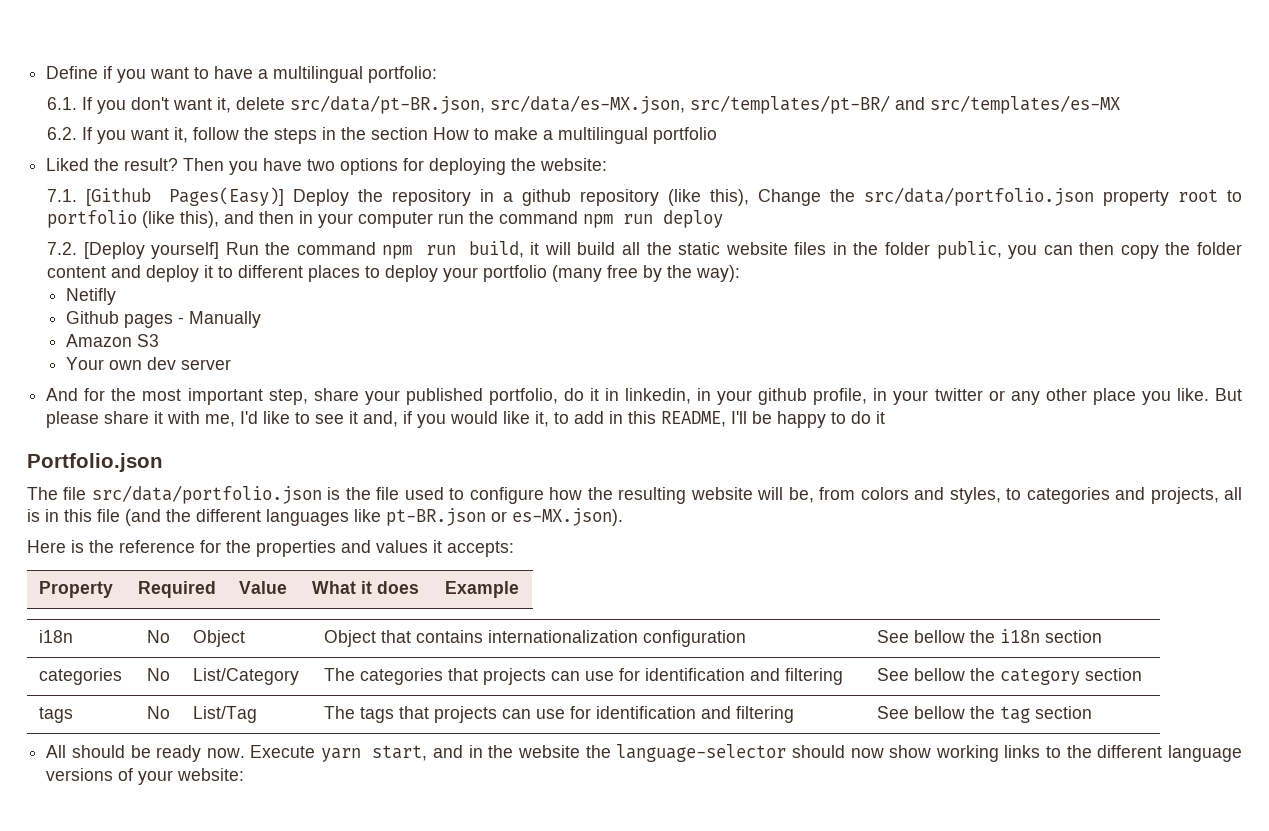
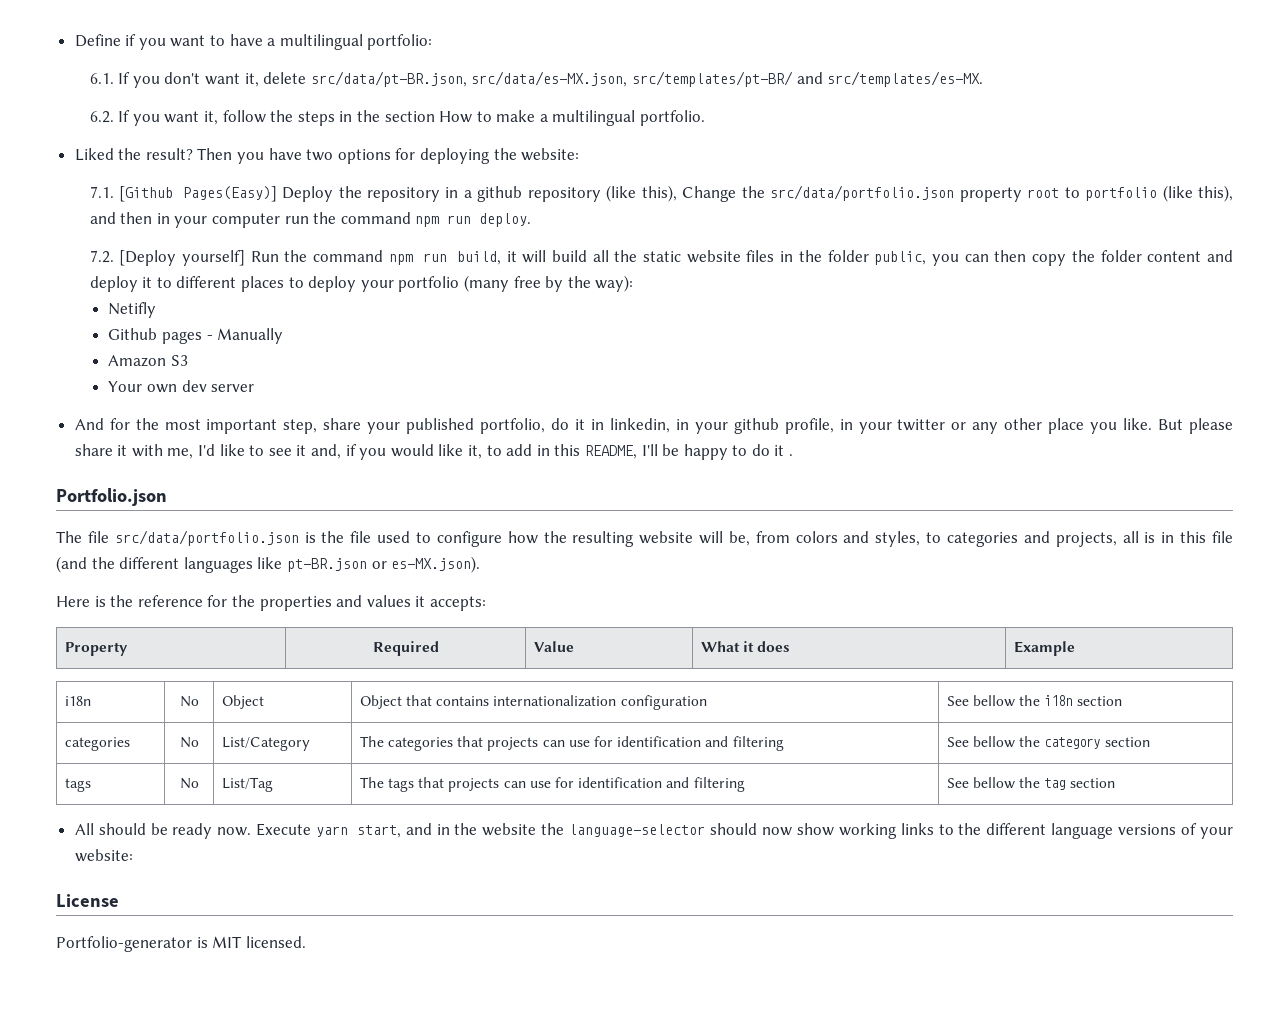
[929,95,1120,114] src/templates/es-MX -> [827,71,984,87] src/templates/es-MX.
[652,127,717,144] portfolio -> [640,110,706,126] portfolio.
[662,210,723,228] deploy -> [479,213,532,227] deploy.
(886, 417) none -> [789,454,794,456] .
(245, 774) none -> [56,894,119,907] [56,936,306,952] // License // Portfolio-generator is MIT licensed.

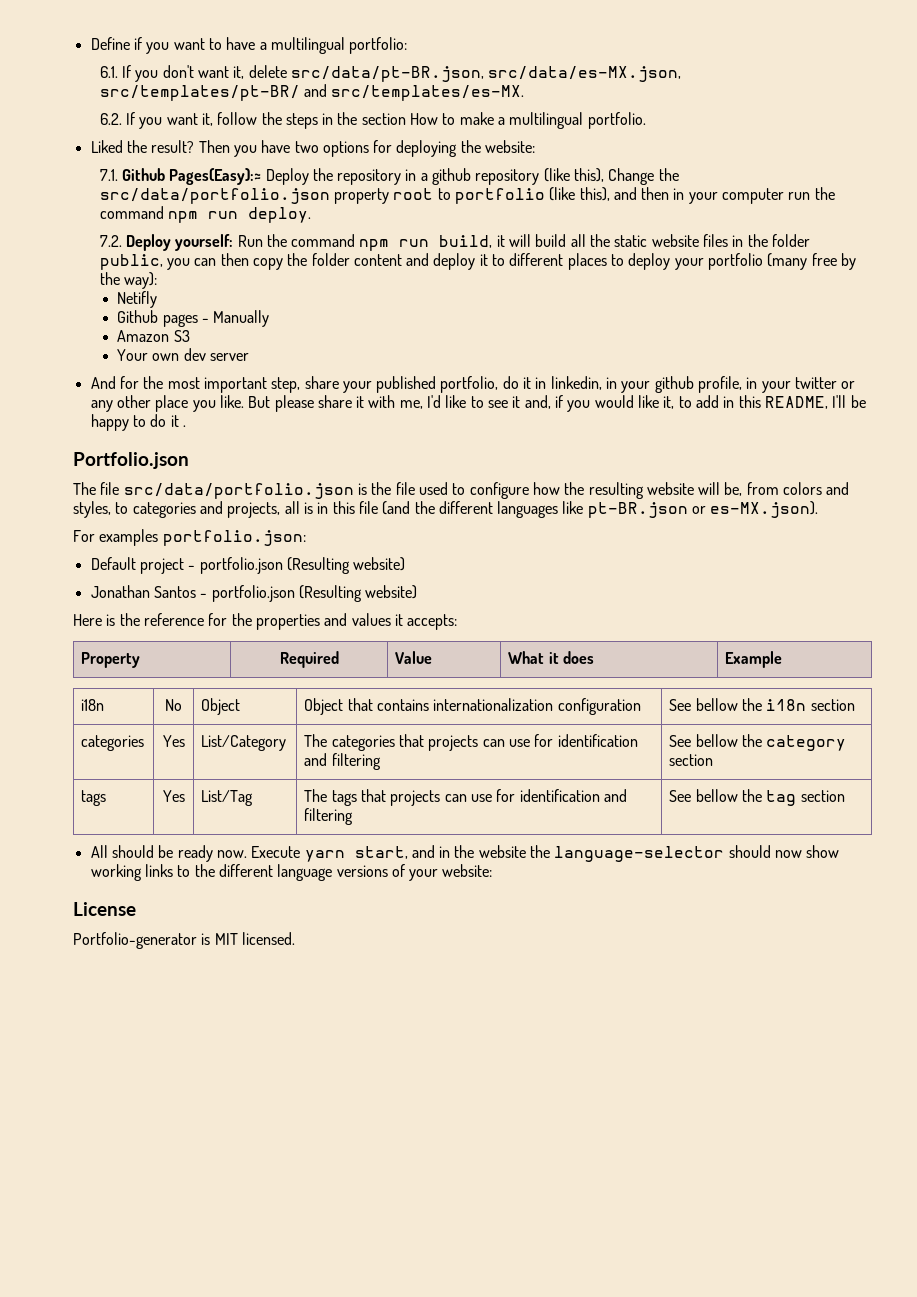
[119,186,277,202] [Github Pages(Easy)] -> [121,168,262,185] Github Pages(Easy):≈
[119,250,246,266] [Deploy yourself] -> [125,234,234,251] Deploy yourself:
(481, 564) none -> [73,529,306,546] [90,557,406,574] [90,585,418,602] // For examples portfolio.json: // Default project - portfolio.json (Resulting website) // Jonathan Santos - portfolio.json (Resulting website)
[179,737,199,748] No -> [162,735,185,747] Yes
[179,778,199,789] No -> [162,790,185,802] Yes

